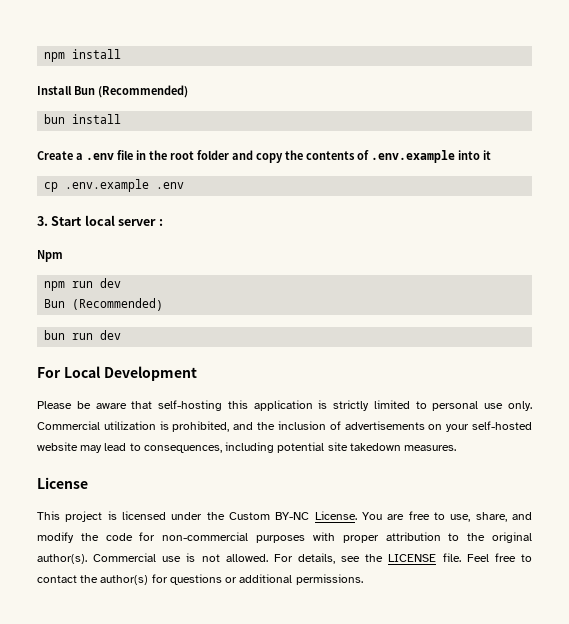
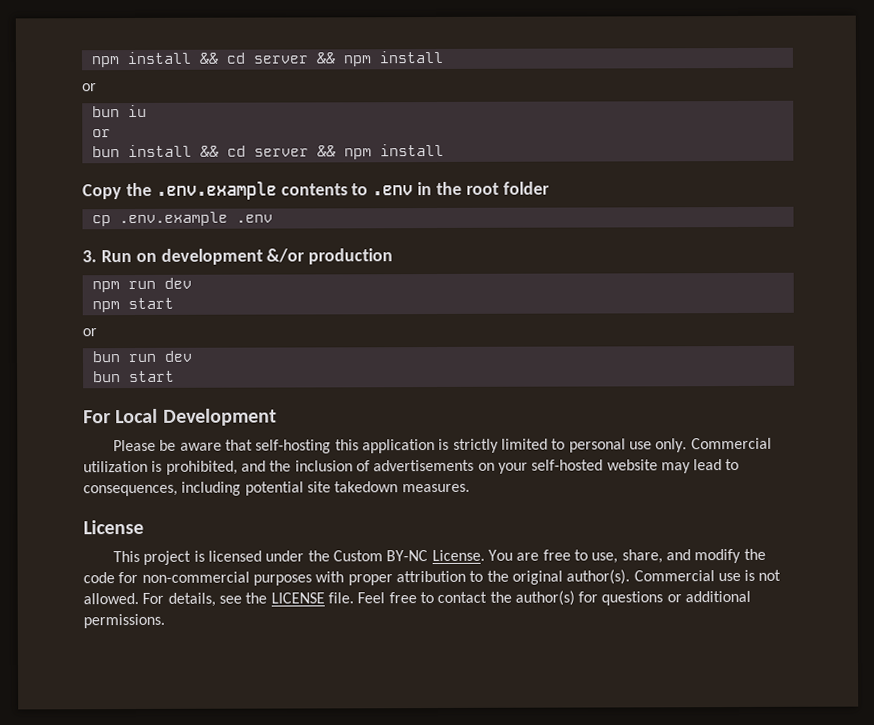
[44,49,122,62] [37,85,188,98] [44,114,122,124] [37,150,491,163] npm install // Install Bun (Recommended) // bun install // Create a .env file in the root folder and copy the contents of .env.example into it -> [90,50,444,68] [82,83,97,92] [91,104,147,118] [91,129,111,138] [91,143,444,160] [82,181,550,200] npm install && cd server && npm install // or // bun iu // or // bun install && cd server && npm install // Copy the .env.example contents to .env in the root folder
[51,215,163,226] [37,250,63,262] Start local server : // Npm -> [100,248,394,265] Run on development &/or production
[44,298,164,311] Bun (Recommended) -> [91,297,174,313] [82,328,97,337] npm start // or
(122, 335) none -> [92,370,175,383] // bun start

